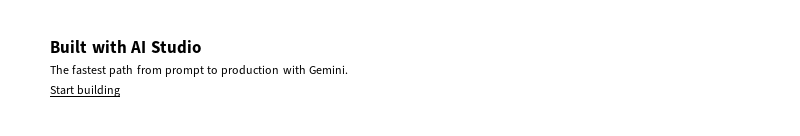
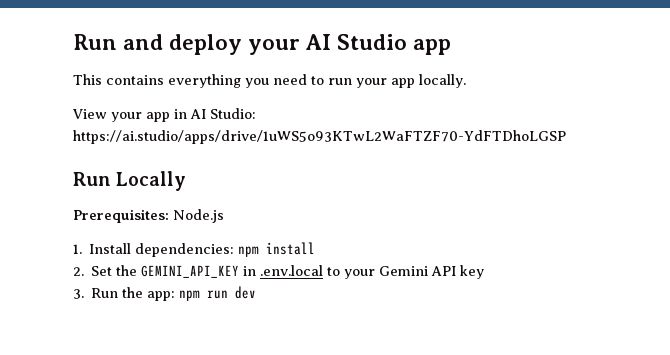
[50,40,201,54] [50,65,348,77] [50,85,121,97] Built with AI Studio // The fastest path from prompt to production with Gemini. // Start building -> [73,34,452,55] [73,74,466,88] [72,108,256,122] [73,130,566,144] [73,171,187,191] [73,209,224,223] [73,242,316,257] [73,265,485,279] [73,286,257,301] Run and deploy your AI Studio app // This contains everything you need to run your app locally. // View your app in AI Studio: https://ai.studio/apps/drive/1uWS5o93KTwL2WaFTZF70-YdFTDhoLGSP // Run Locally // Prerequisites: Node.js // 1. Install dependencies: npm install // 2. Set the GEMINI_API_KEY in .env.local to your Gemini API key // 3. Run the app: npm run dev

